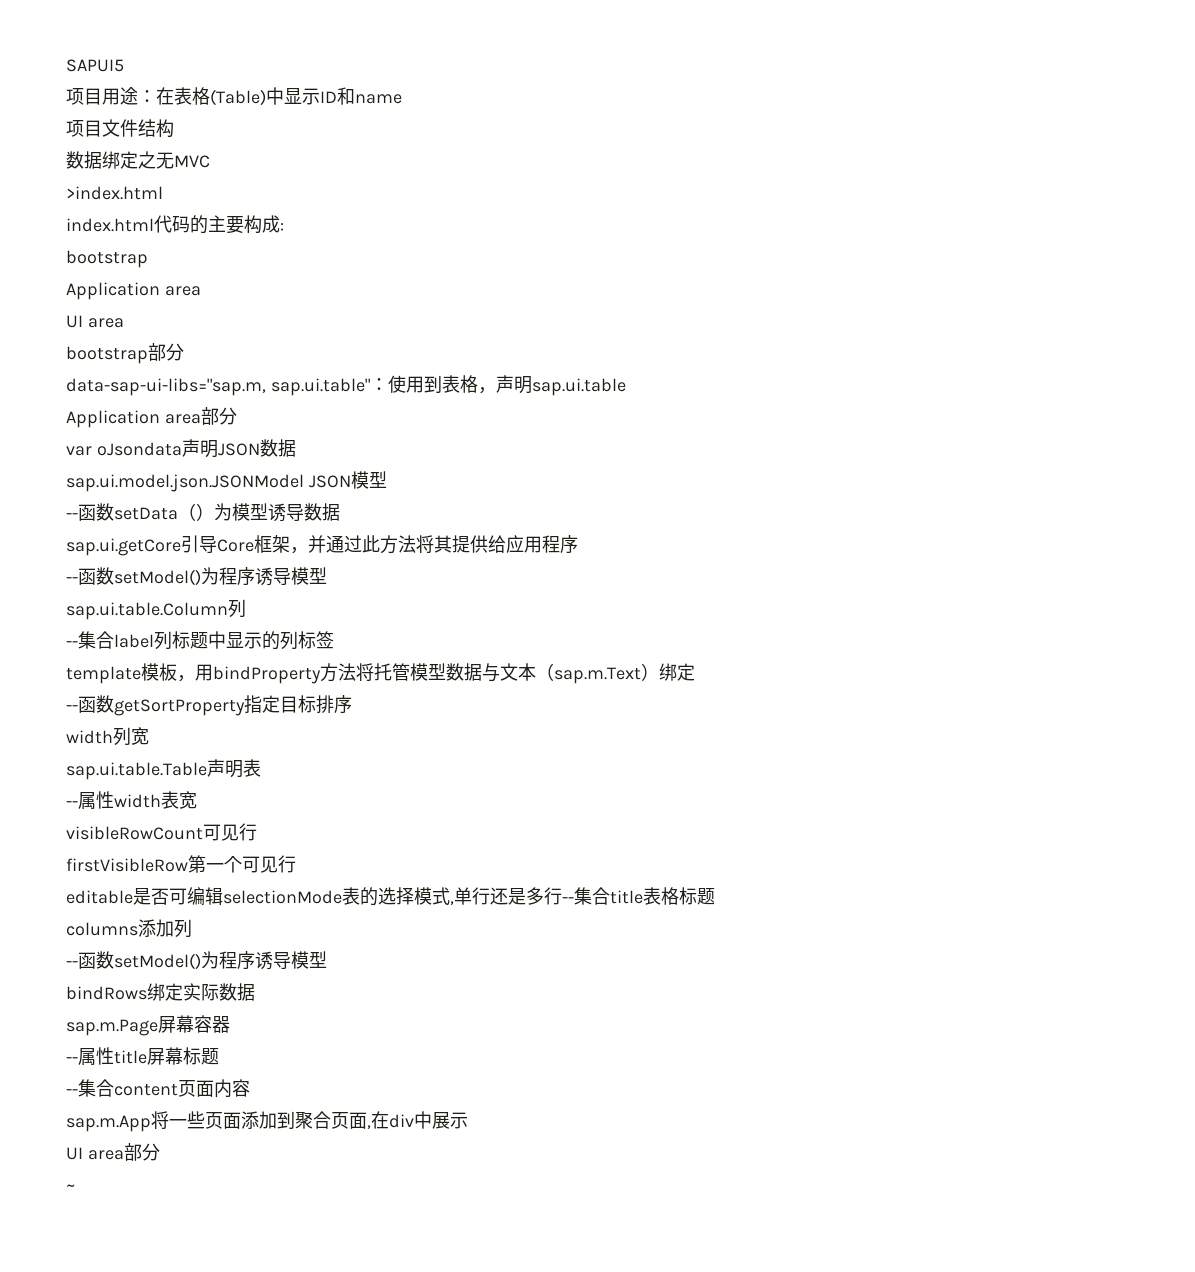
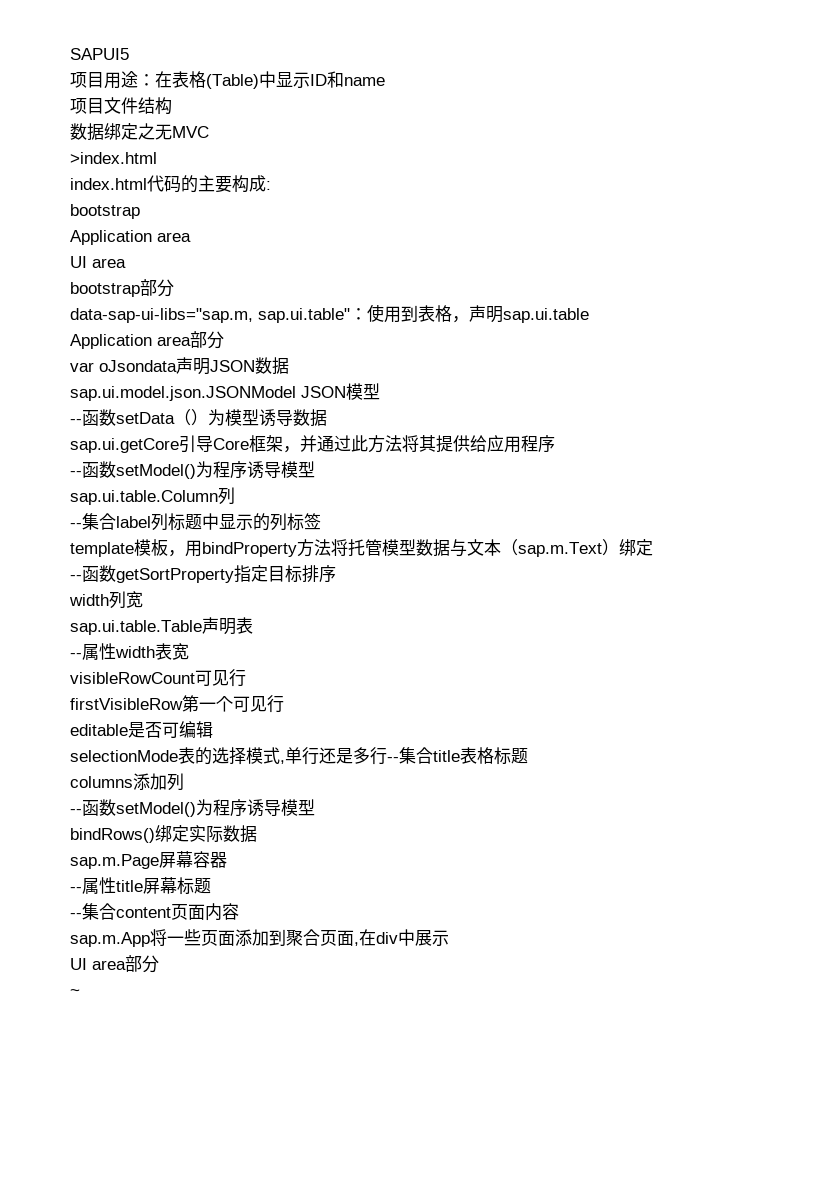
(223, 896) none -> (213, 729) //
[66,986,147,1000] bindRows -> [70,828,155,843] bindRows()

